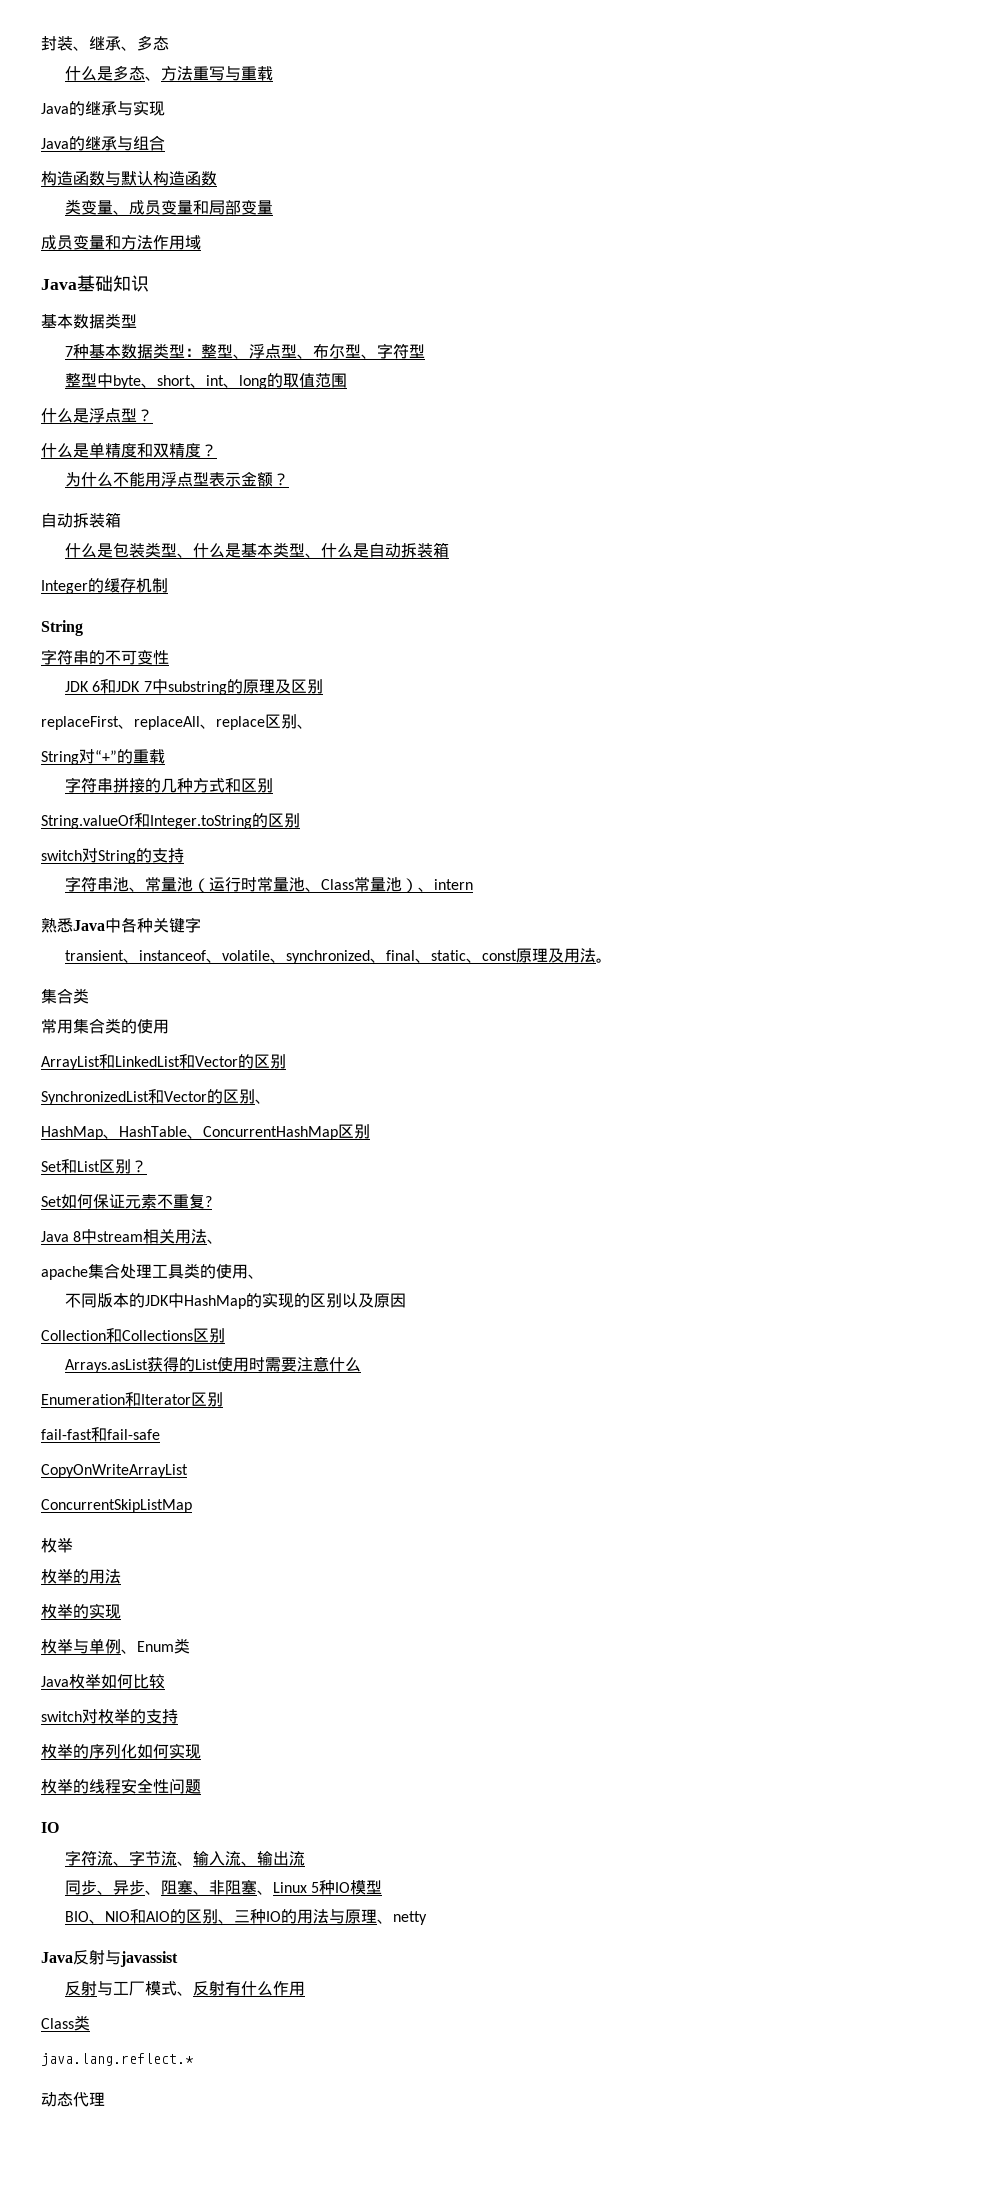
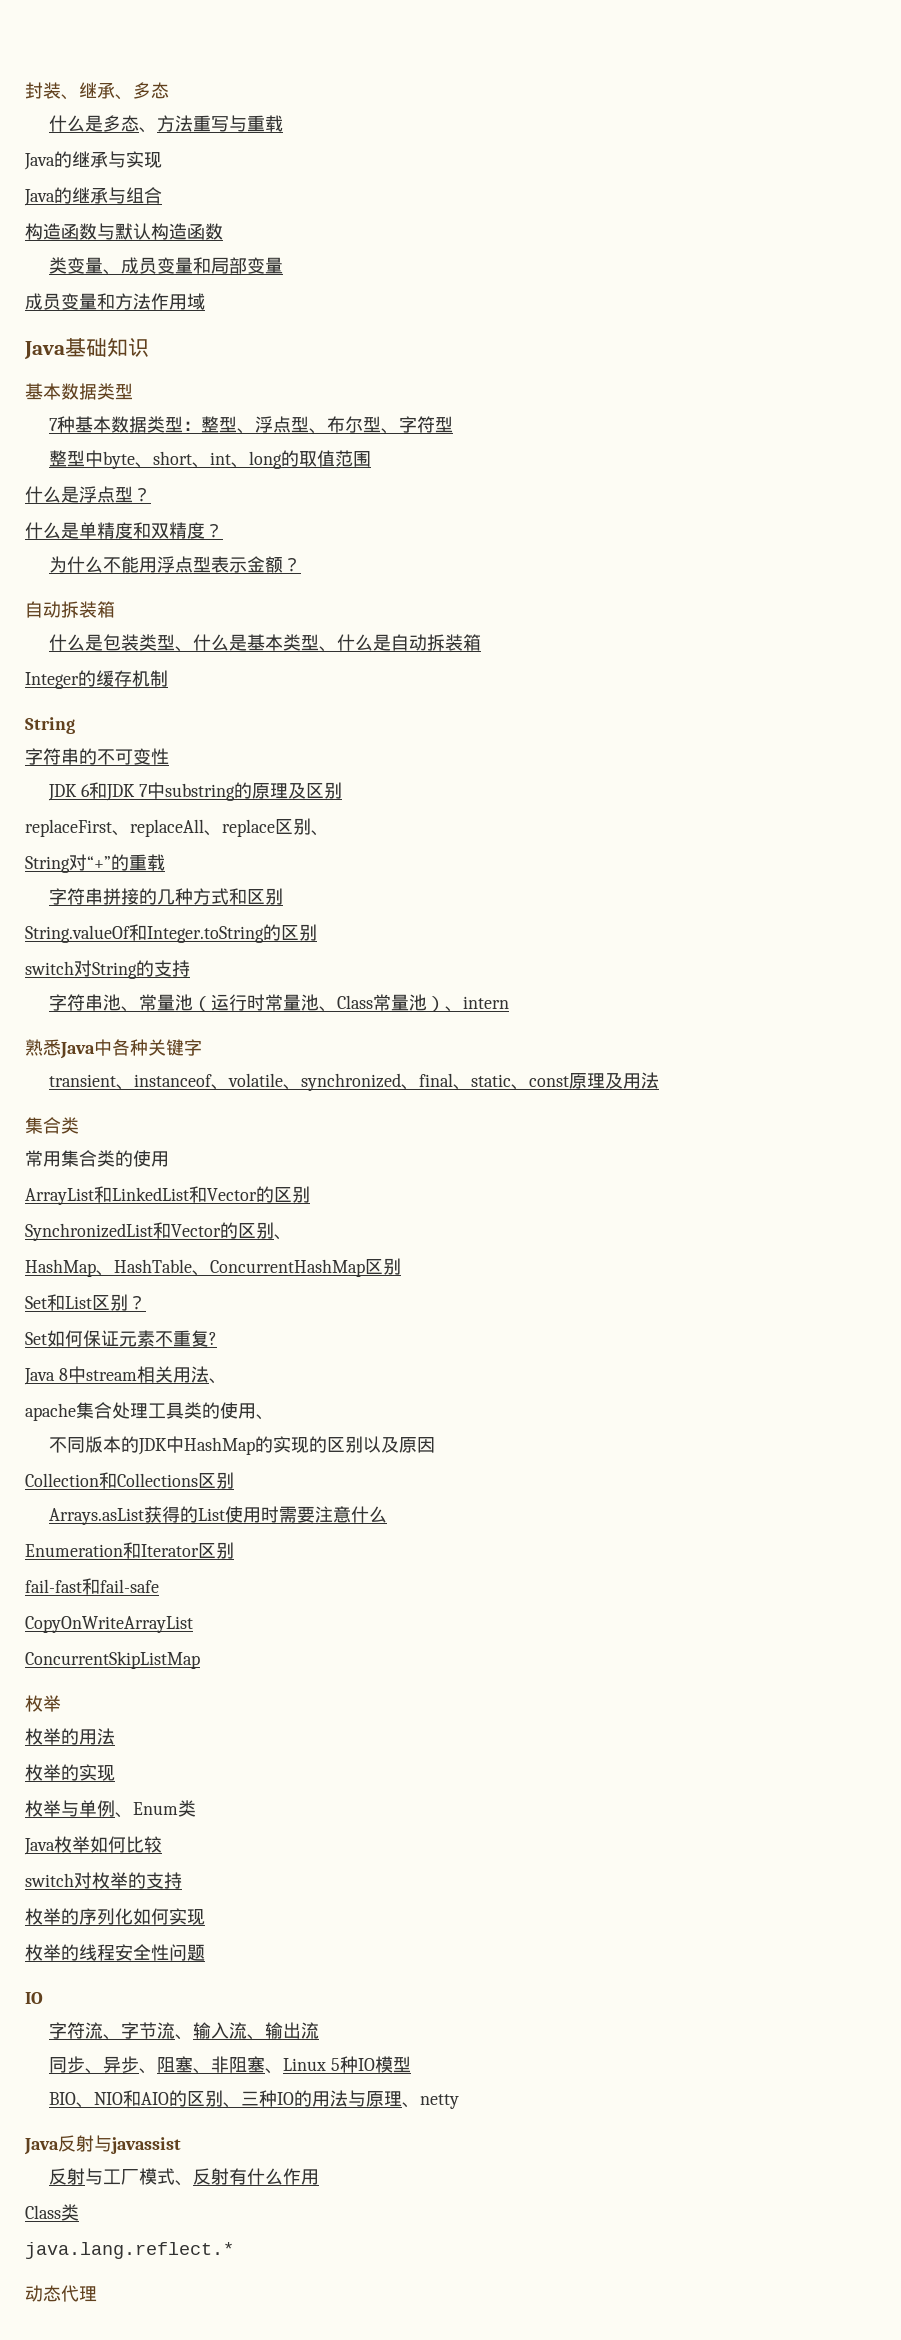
[595,958,612,963] 。 -> (660, 1080) none

